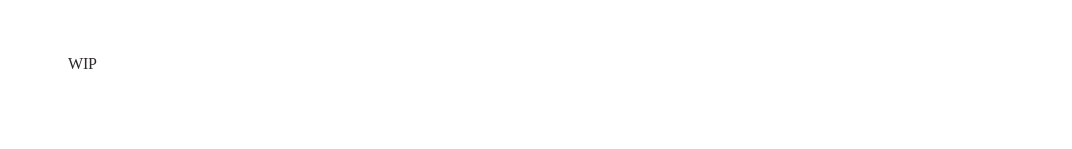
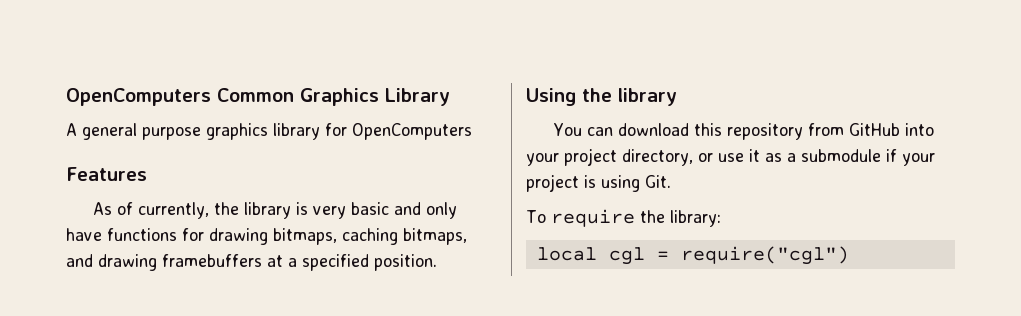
[68,58,97,69] WIP -> [66,88,450,106] [66,123,472,140] [66,167,147,181] [92,202,457,219] [66,228,467,245] [66,254,437,271] [526,88,677,106] [552,123,934,140] [526,148,935,166] [526,174,671,192] [526,209,721,227] [536,246,849,265] OpenComputers Common Graphics Library // A general purpose graphics library for OpenComputers // Features // As of currently, the library is very basic and only have functions for drawing bitmaps, caching bitmaps, and drawing framebuffers at a specified position. // Using the library // You can download this repository from GitHub into your project directory, or use it as a submodule if your project is using Git. // To require the library: // local cgl = require("cgl")

